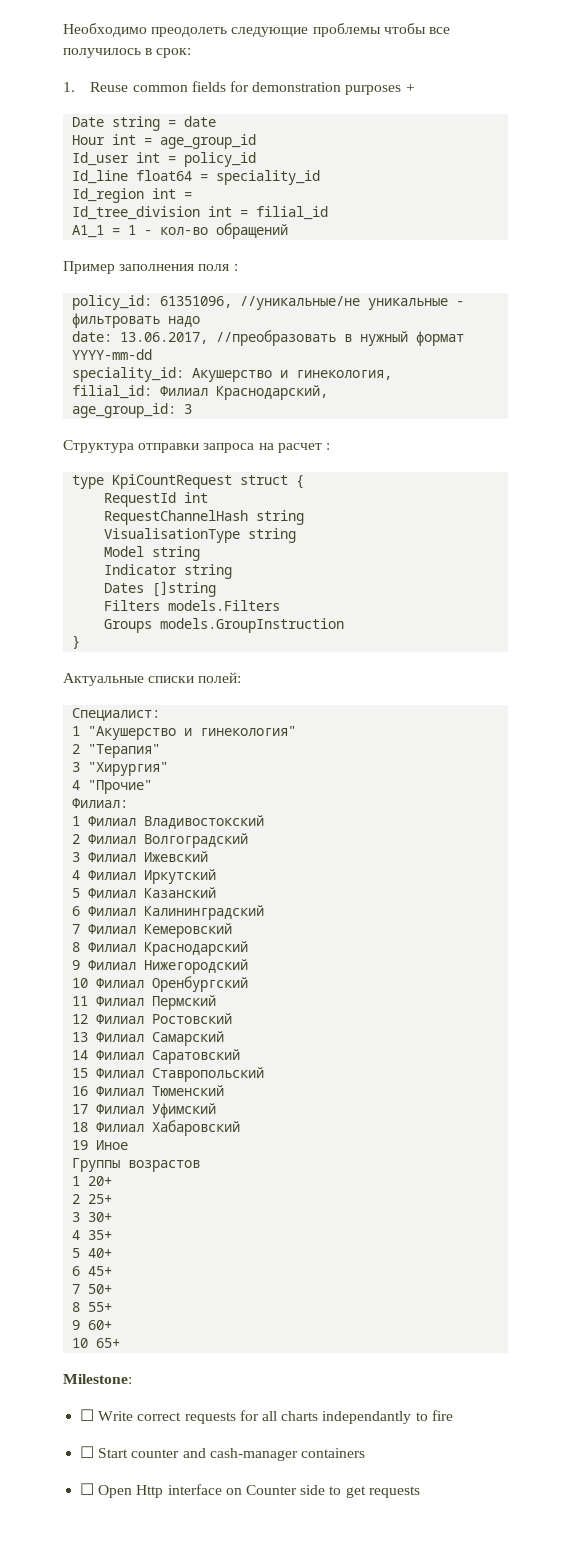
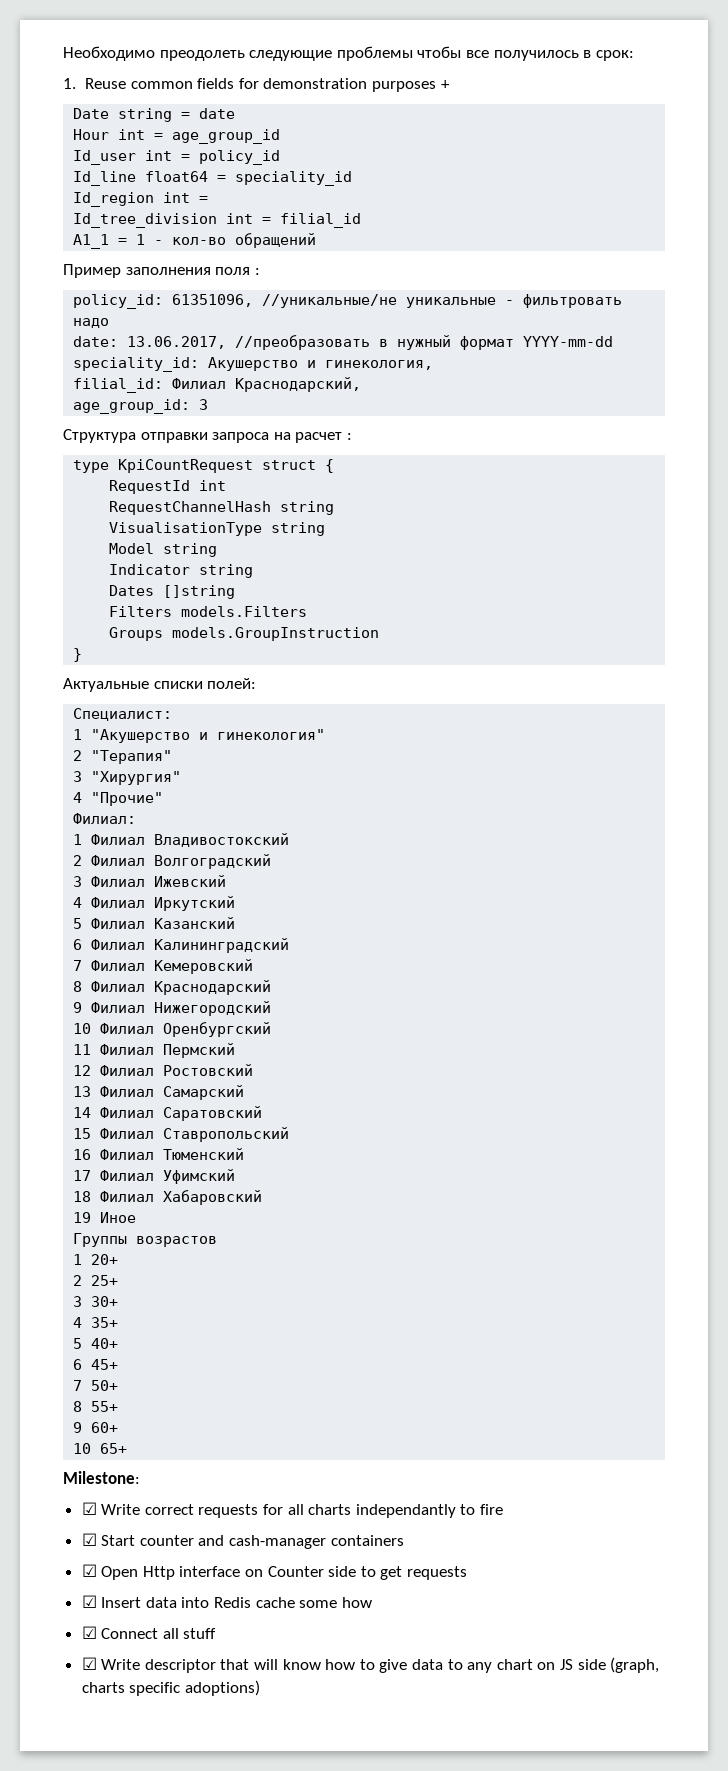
[80,1409,95,1421] ☐ -> [81,1502,97,1515] ☑
[80,1446,95,1458] ☐ -> [81,1533,97,1546] ☑
[80,1483,95,1495] ☐ -> [81,1564,97,1577] ☑
(420, 1492) none -> [81,1595,372,1608] [81,1626,217,1639] [81,1657,660,1673] [81,1680,260,1696] // ☑ Insert data into Redis cache some how // ☑ Connect all stuff // ☑ Write descriptor that will know how to give data to any chart on JS side (graph, charts specific adoptions)

